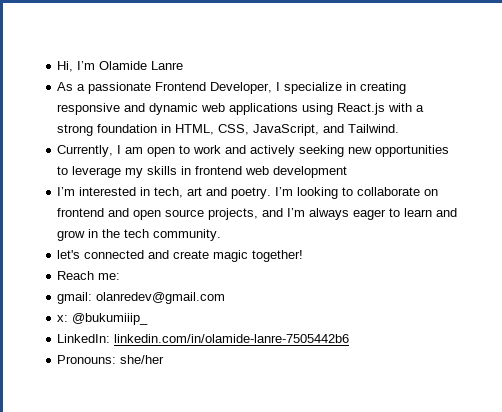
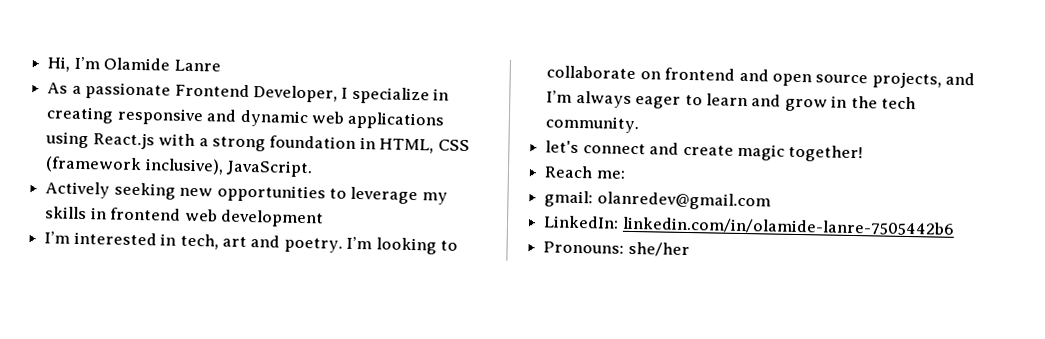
[218,124,400,136] [57,145,296,157] CSS, JavaScript, and Tailwind. // Currently, I am open to work and actively -> [437,139,470,152] [45,156,314,178] [45,181,111,199] CSS (framework inclusive), JavaScript. // Actively
[84,250,145,259] connected -> [582,143,646,155] connect
[57,313,149,325] // x: @bukumiiip_ -> (771, 201) none

